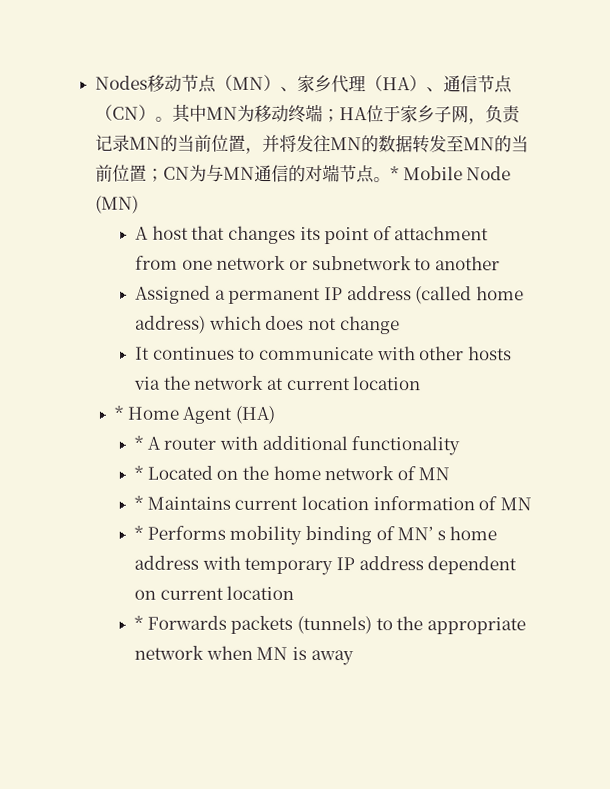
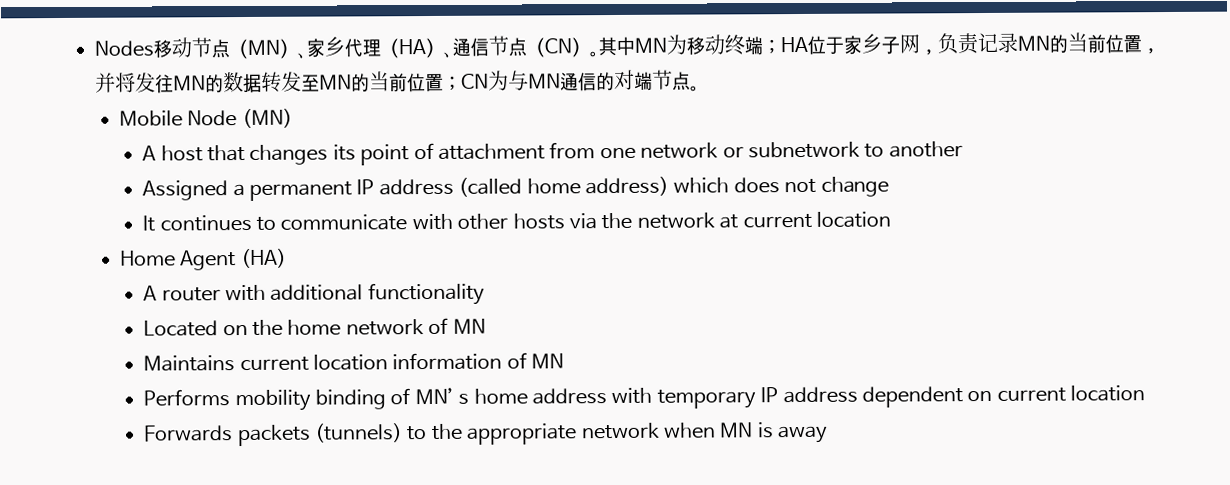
[389,166,399,181] * -> (701, 88) //
[114,405,124,420] * -> (891, 219) none
[134,435,144,450] * -> (287, 258) none
[134,465,144,480] * -> (485, 294) none
[134,495,144,510] * -> (486, 326) none
[134,525,144,540] * -> (565, 361) none
[134,615,144,630] * -> (1146, 393) none

